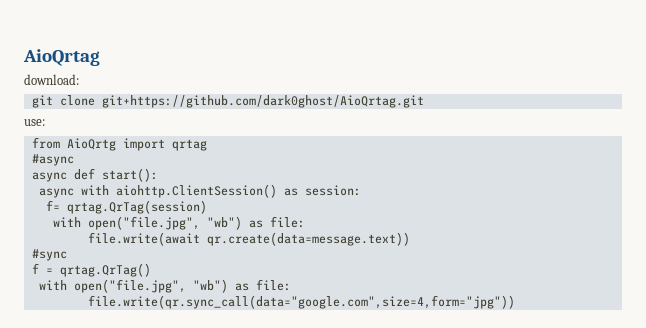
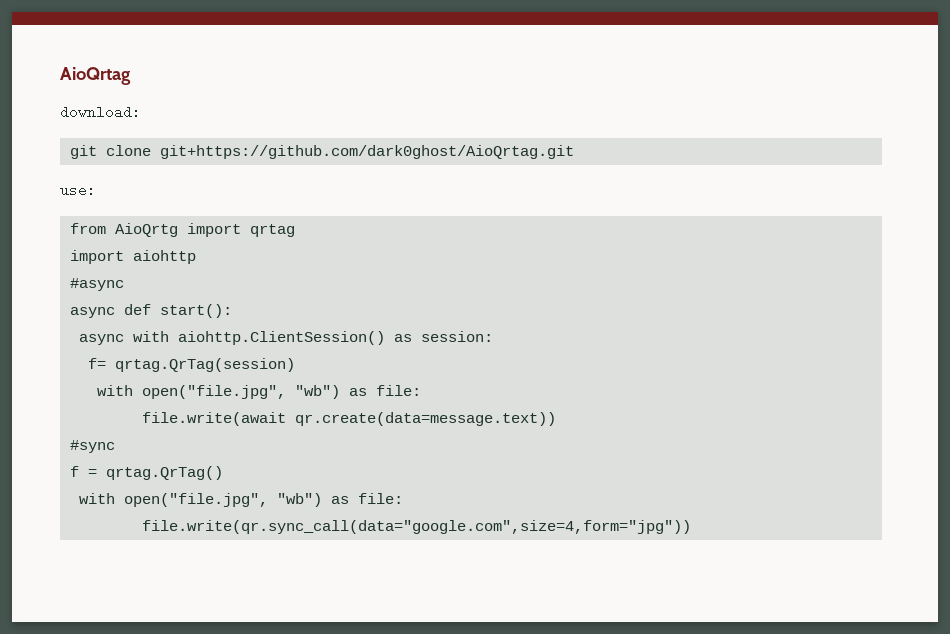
(207, 145) none -> [70,250,197,264] // import aiohttp

